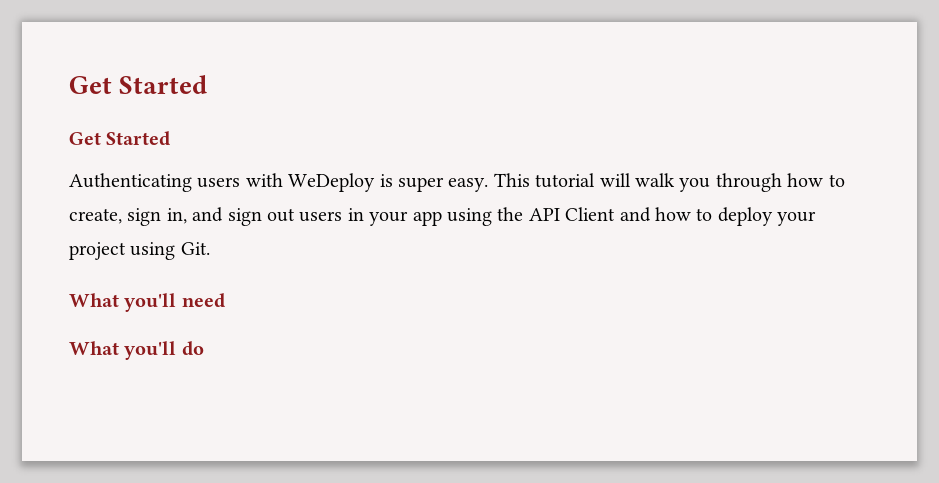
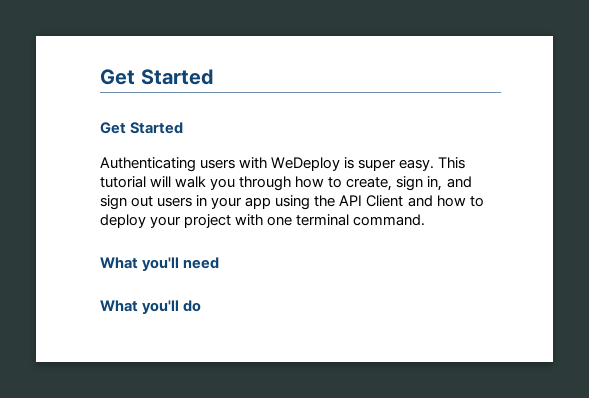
[130,242,210,260] using Git. -> [235,214,426,226] with one terminal command.

